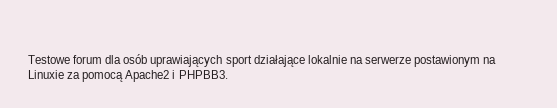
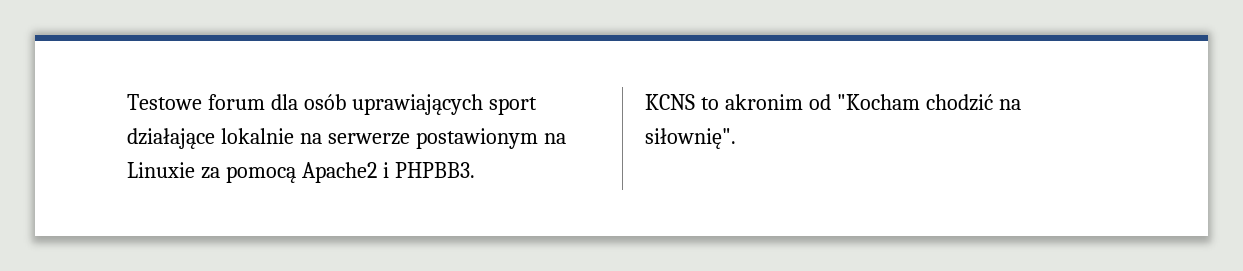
(228, 74) none -> [645,94,1021,111] [645,128,736,149] // KCNS to akronim od "Kocham chodzić na siłownię".

